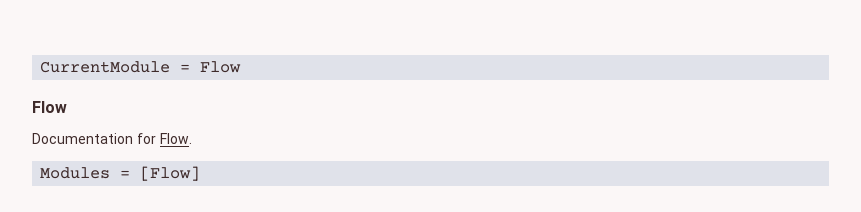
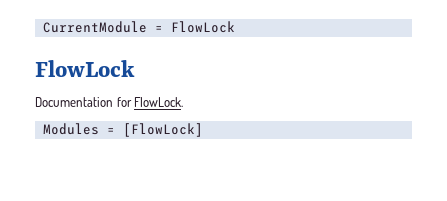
[200,61,242,73] [32,101,67,113] Flow // Flow -> [170,21,235,33] [35,60,135,77] FlowLock // FlowLock
[159,133,192,144] Flow. -> [134,97,184,107] FlowLock.
[140,166,201,181] [Flow] -> [122,123,203,137] [FlowLock]

